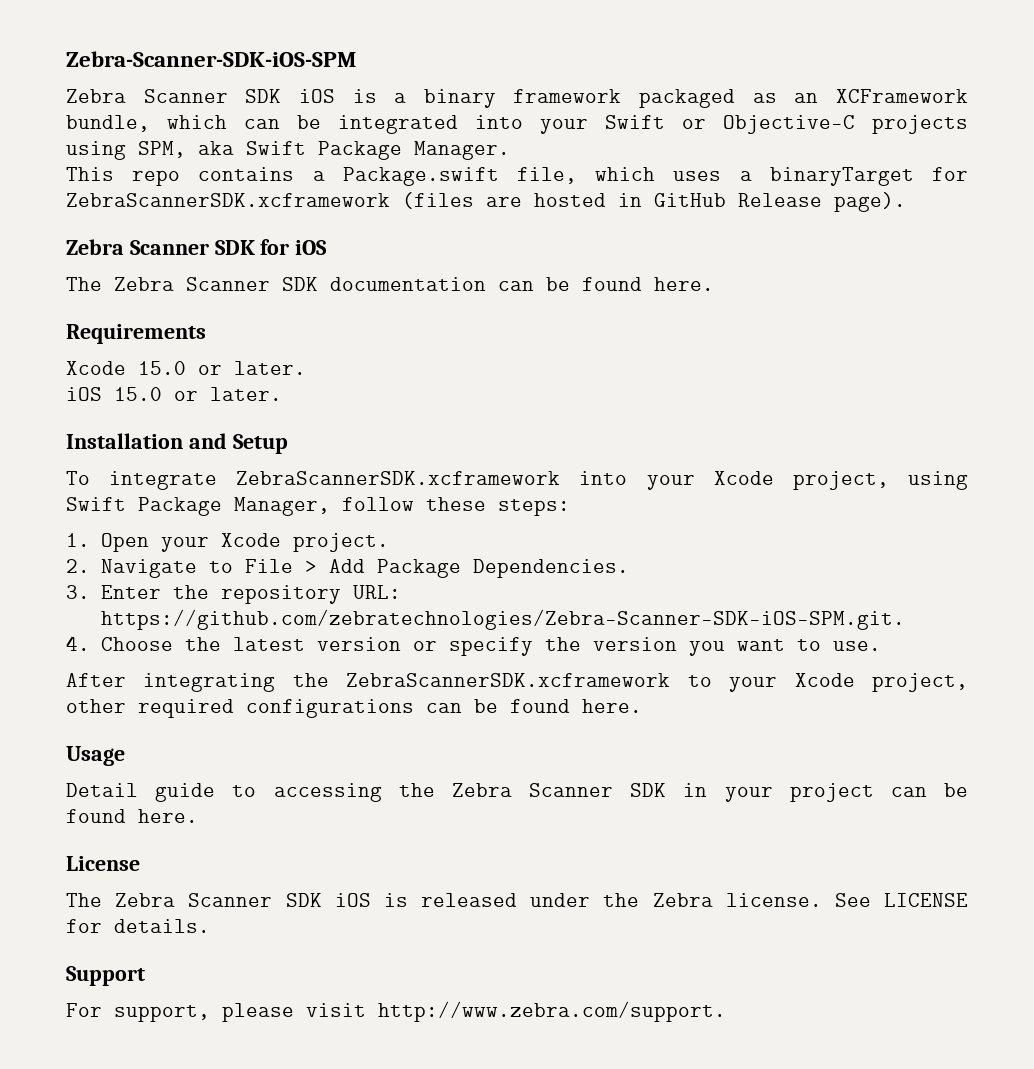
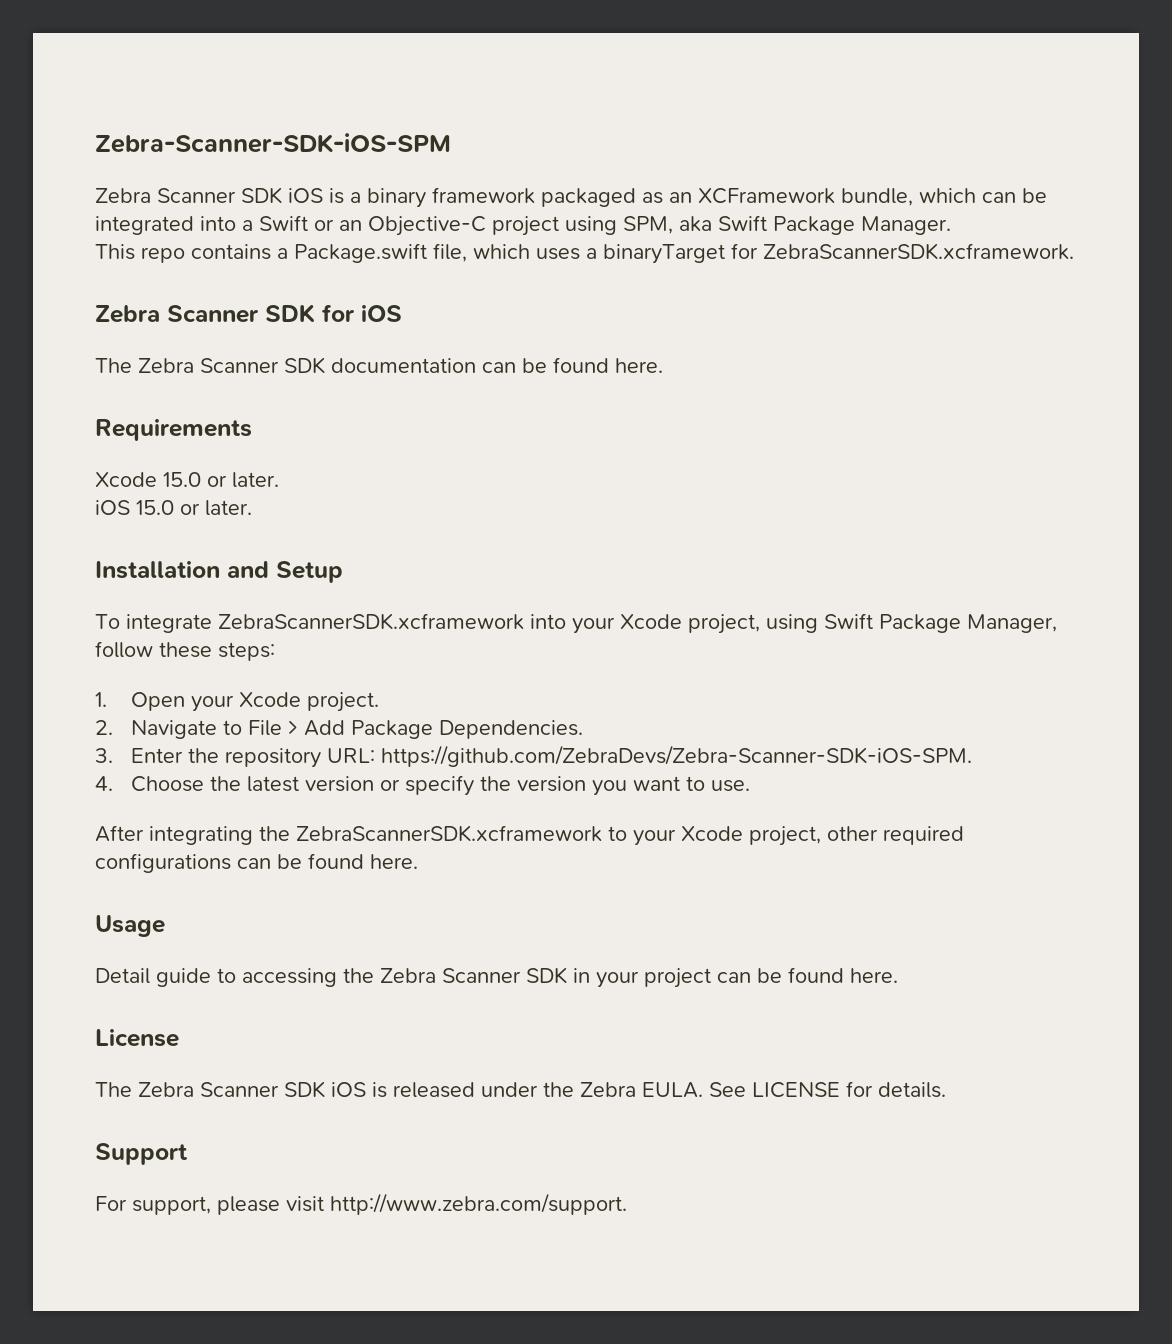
[540,119,588,134] your -> [242,220,253,231] a
[723,115,968,134] Objective-C projects -> [339,216,559,236] an Objective-C project
[66,192,906,212] ZebraScannerSDK.xcframework (files are hosted in GitHub Release page). -> [763,243,1074,260] ZebraScannerSDK.xcframework.
[100,609,905,630] https://github.com/zebratechnologies/Zebra-Scanner-SDK-iOS-SPM.git. -> [381,745,973,767] https://github.com/ZebraDevs/Zebra-Scanner-SDK-iOS-SPM.
[725,893,822,907] license. -> [642,1082,703,1098] EULA.

